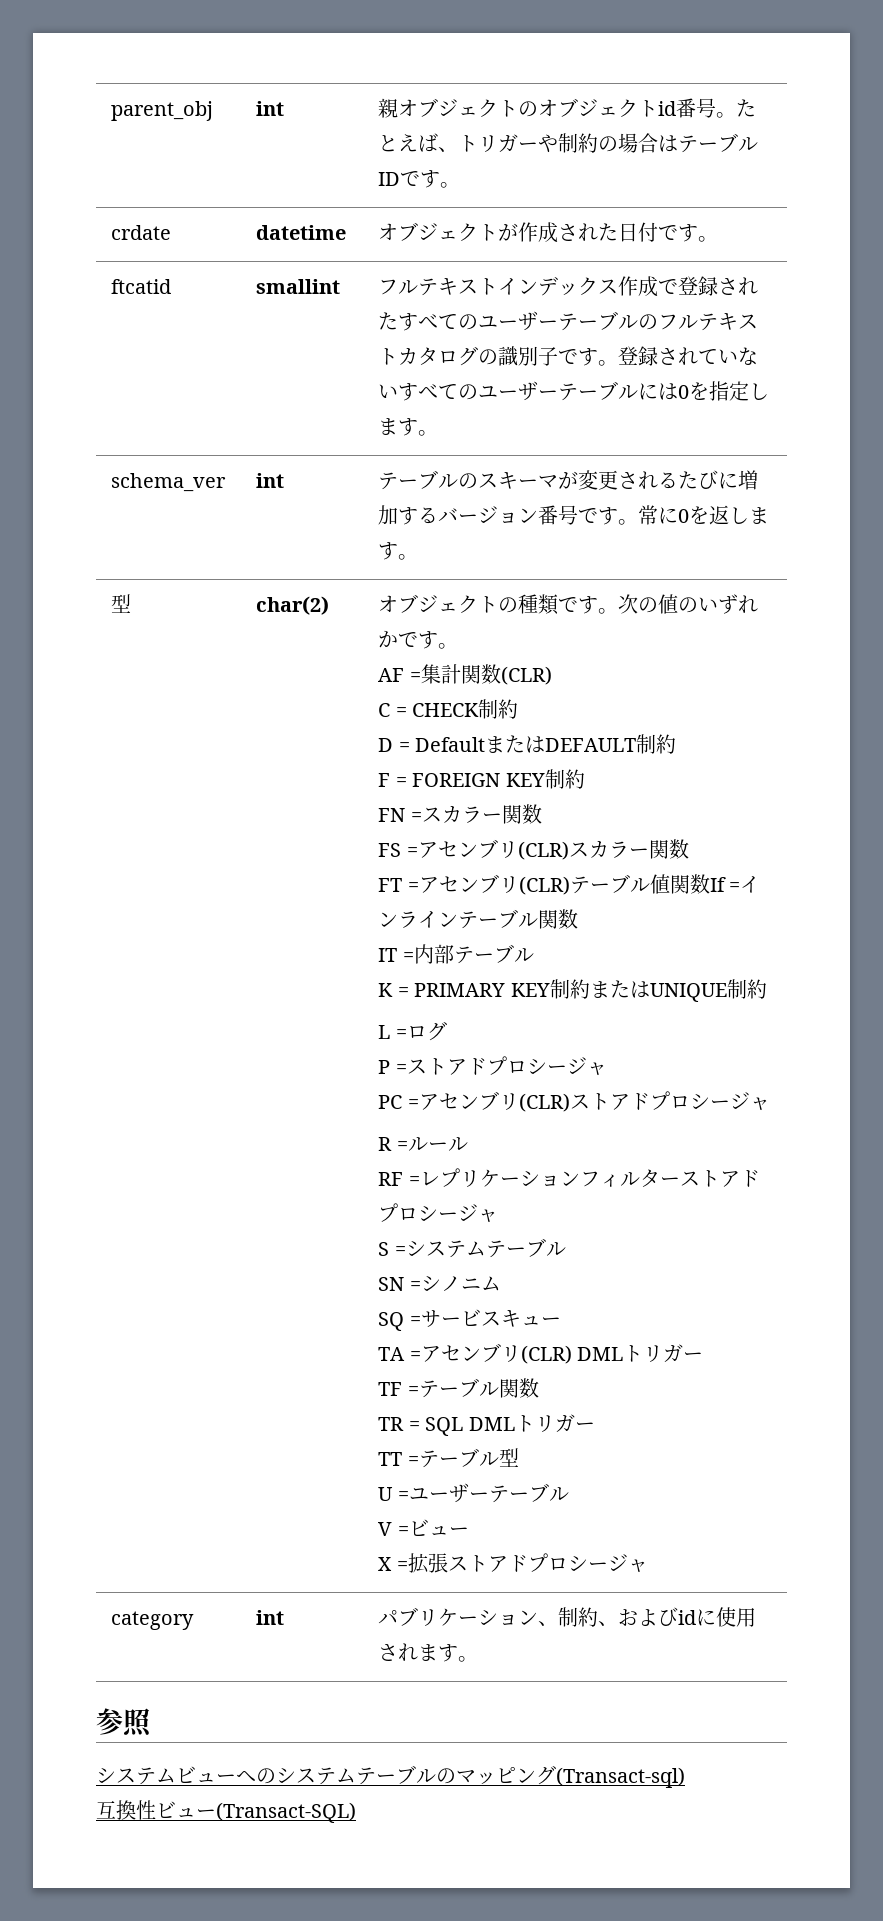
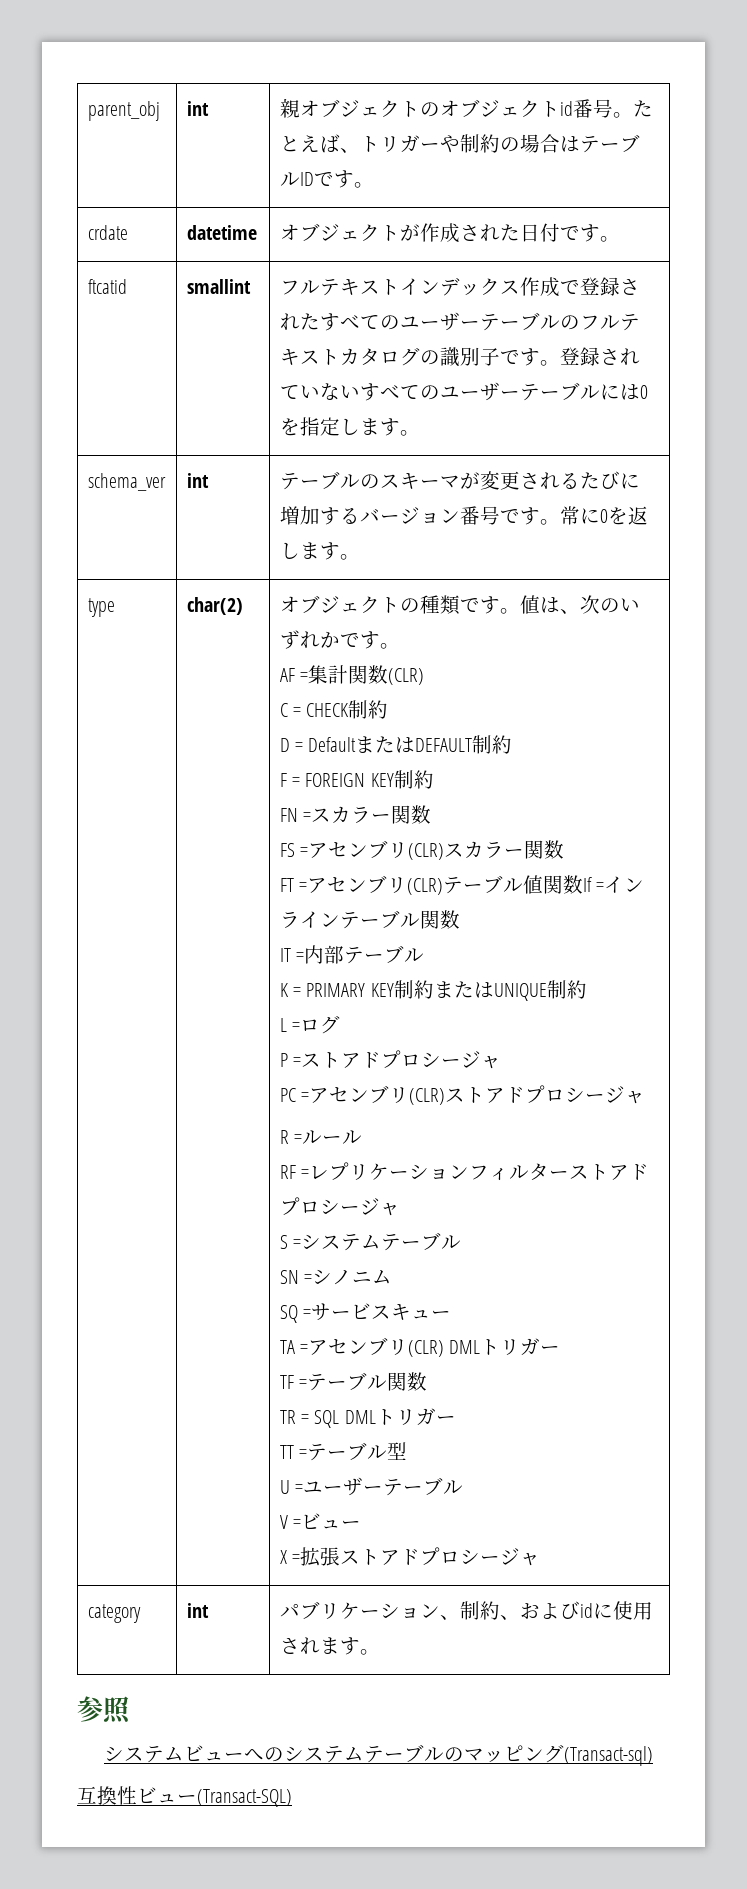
[111,594,132,613] 型 -> [87,598,115,617] type
[618,594,679,614] 次の値 -> [519,595,600,614] 値は、次

